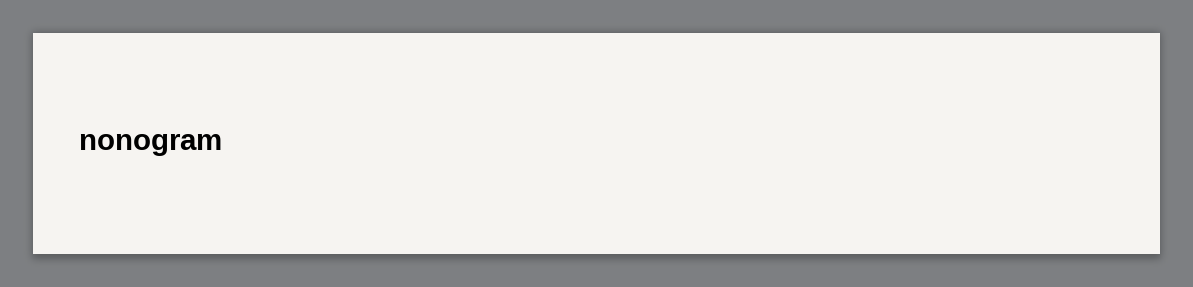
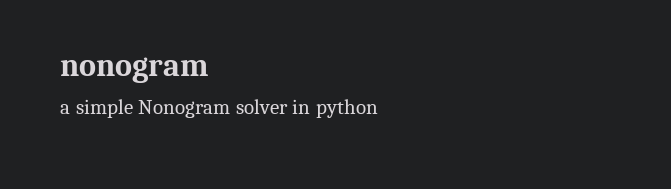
(222, 145) none -> [60,99,378,118] // a simple Nonogram solver in python

